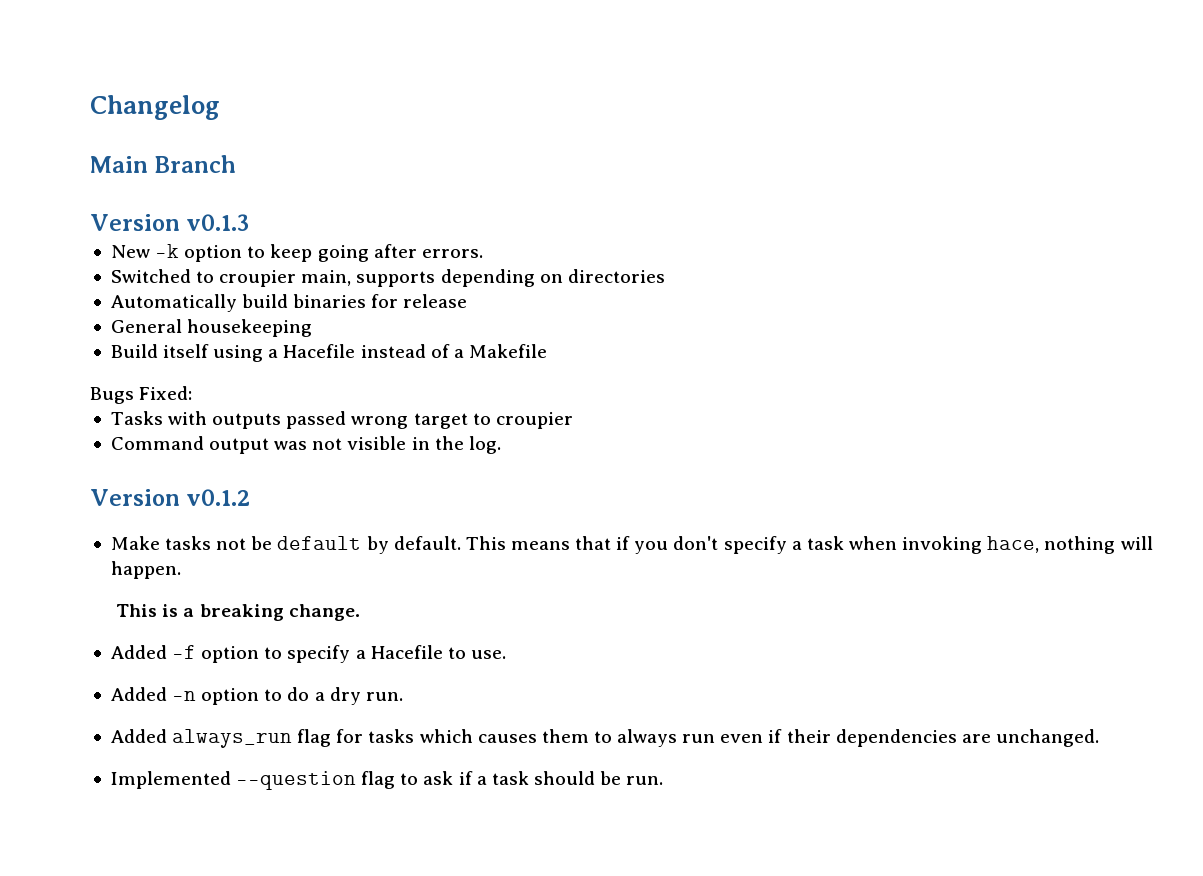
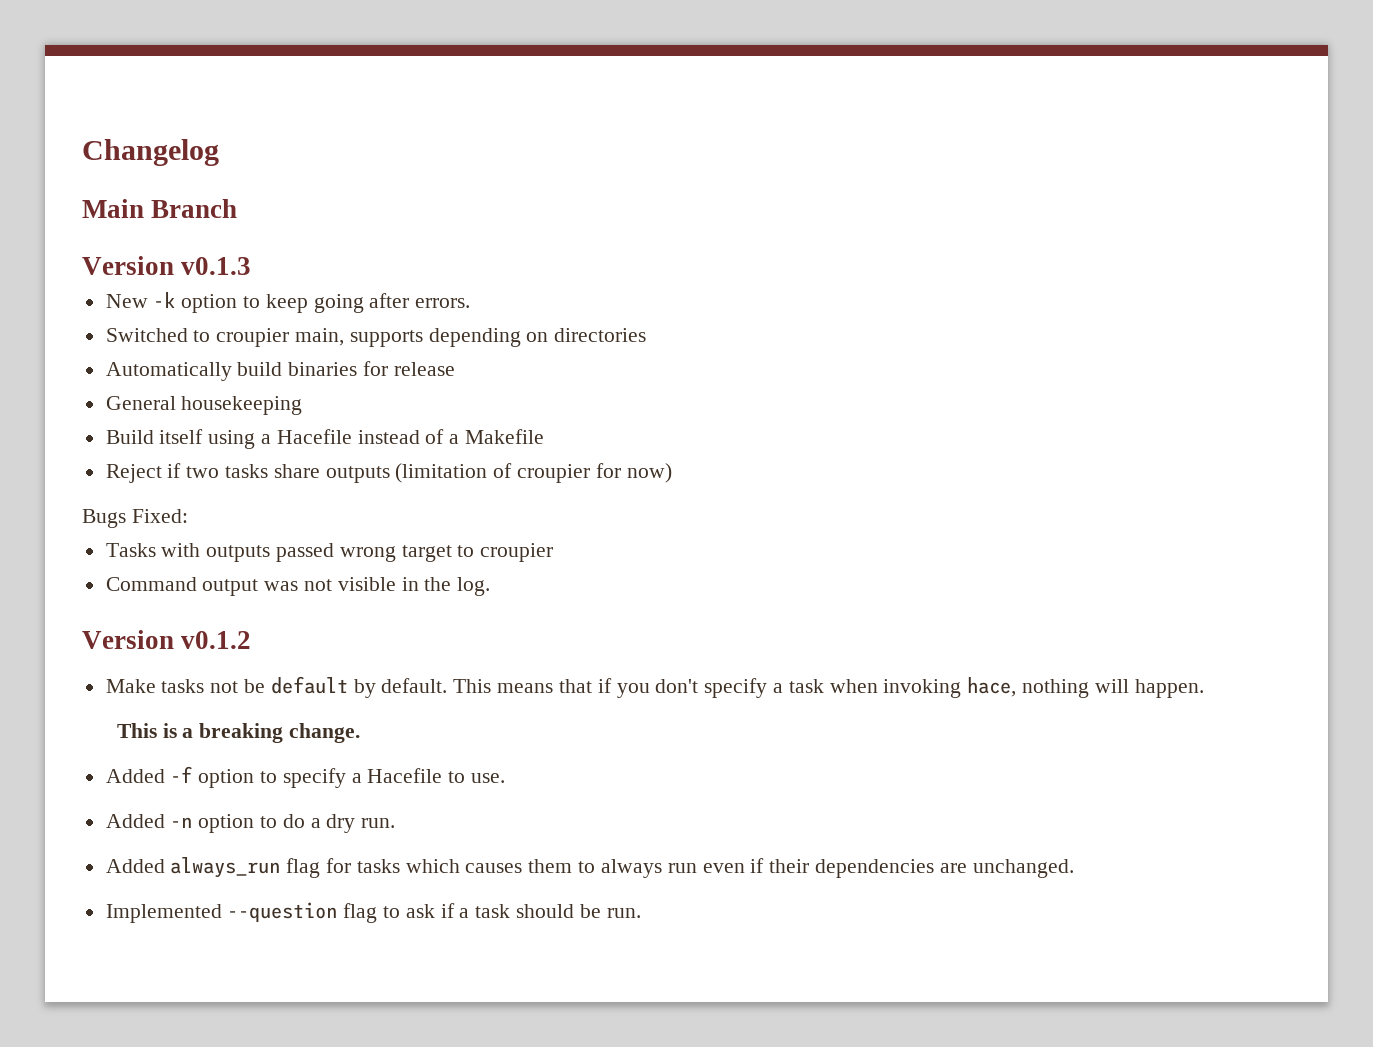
(547, 351) none -> [105,463,672,483] // Reject if two tasks share outputs (limitation of croupier for now)

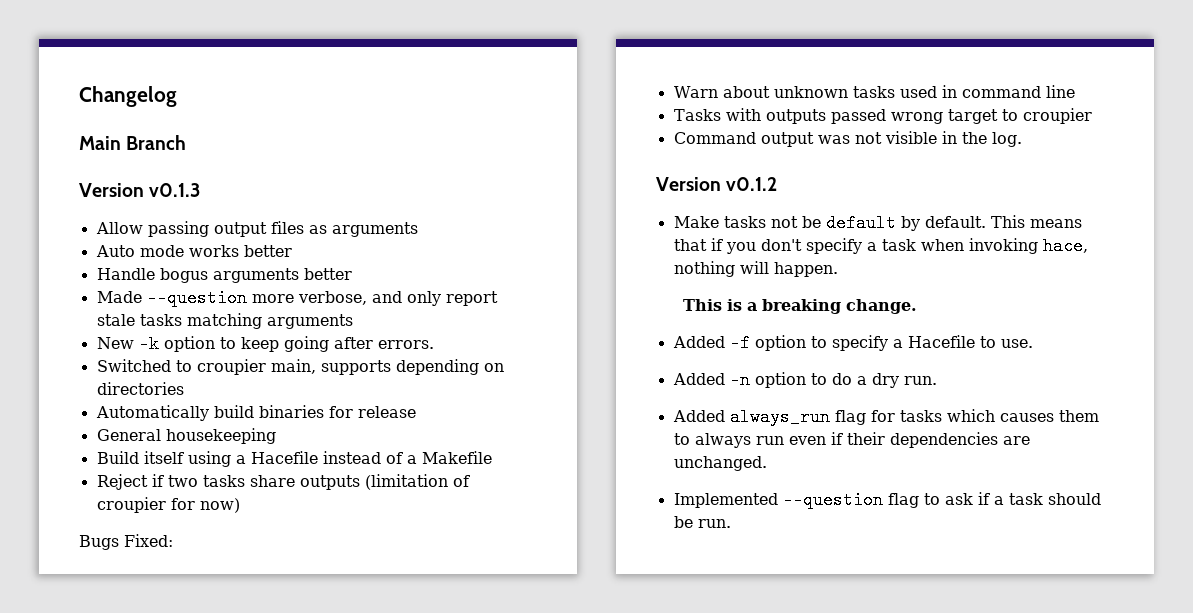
(252, 266) none -> [95,221,418,237] [95,245,292,257] [96,268,352,283] [96,289,498,307] [96,313,353,329] // Allow passing output files as arguments // Auto mode works better // Handle bogus arguments better // Made --question more verbose, and only report stale tasks matching arguments
(188, 516) none -> [673,85,1075,98] // Warn about unknown tasks used in command line

